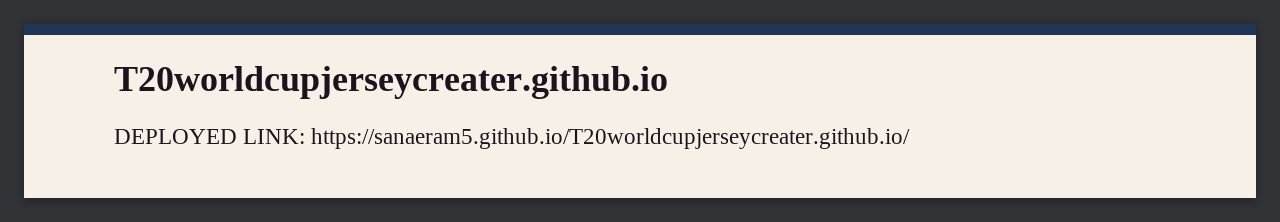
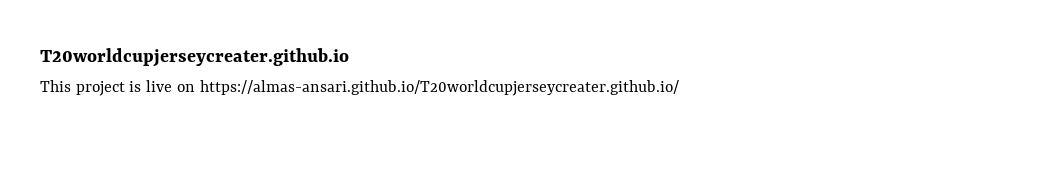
[114,128,911,149] DEPLOYED LINK: https://sanaeram5.github.io/T20worldcupjerseycreater.github.io/ -> [40,80,679,96] This project is live on https://almas-ansari.github.io/T20worldcupjerseycreater.github.io/

